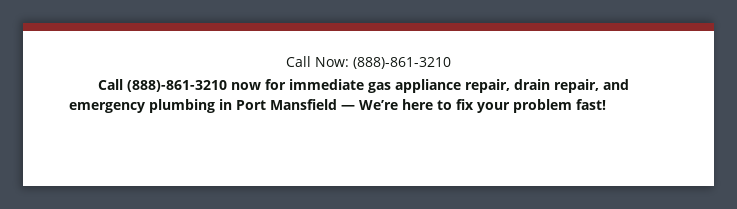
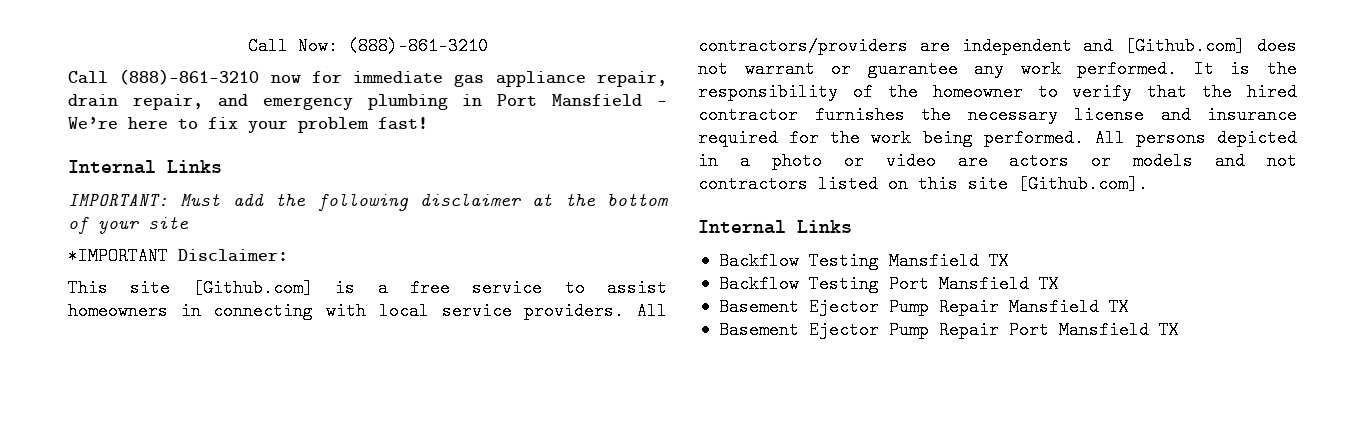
(606, 104) none -> [68,160,222,174] [68,193,668,211] [68,216,189,234] [68,247,288,265] [68,279,667,297] [68,302,667,320] [698,37,1297,55] [698,60,1297,78] [698,83,1297,101] [698,106,1297,124] [698,129,1297,147] [698,152,1297,170] [698,175,1148,193] [698,220,852,234] [718,252,1009,270] [718,275,1059,293] [718,298,1129,316] [718,321,1179,339] // Internal Links // IMPORTANT: Must add the following disclaimer at the bottom of your site // *IMPORTANT Disclaimer: // This site [Github.com] is a free service to assist homeowners in connecting with local service providers. All contractors/providers are independent and [Github.com] does not warrant or guarantee any work performed. It is the responsibility of the homeowner to verify that the hired contractor furnishes the necessary license and insurance required for the work being performed. All persons depicted in a photo or video are actors or models and not contractors listed on this site [Github.com]. // Internal Links // Backflow Testing Mansfield TX // Backflow Testing Port Mansfield TX // Basement Ejector Pump Repair Mansfield TX // Basement Ejector Pump Repair Port Mansfield TX

